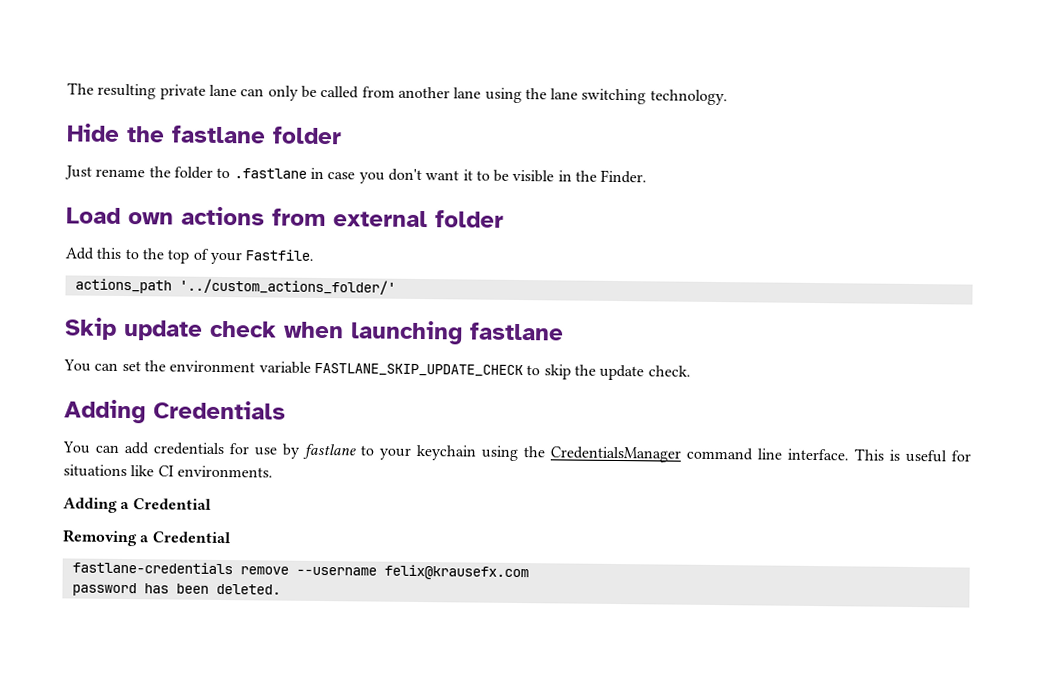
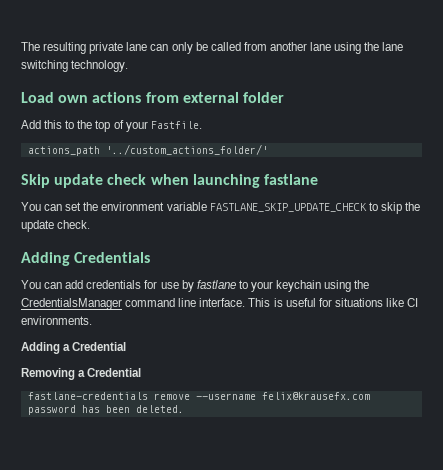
[67,123,342,145] [64,165,648,184] // Hide the fastlane folder // Just rename the folder to .fastlane in case you don't want it to be visible in the Finder. -> (129, 66) none

